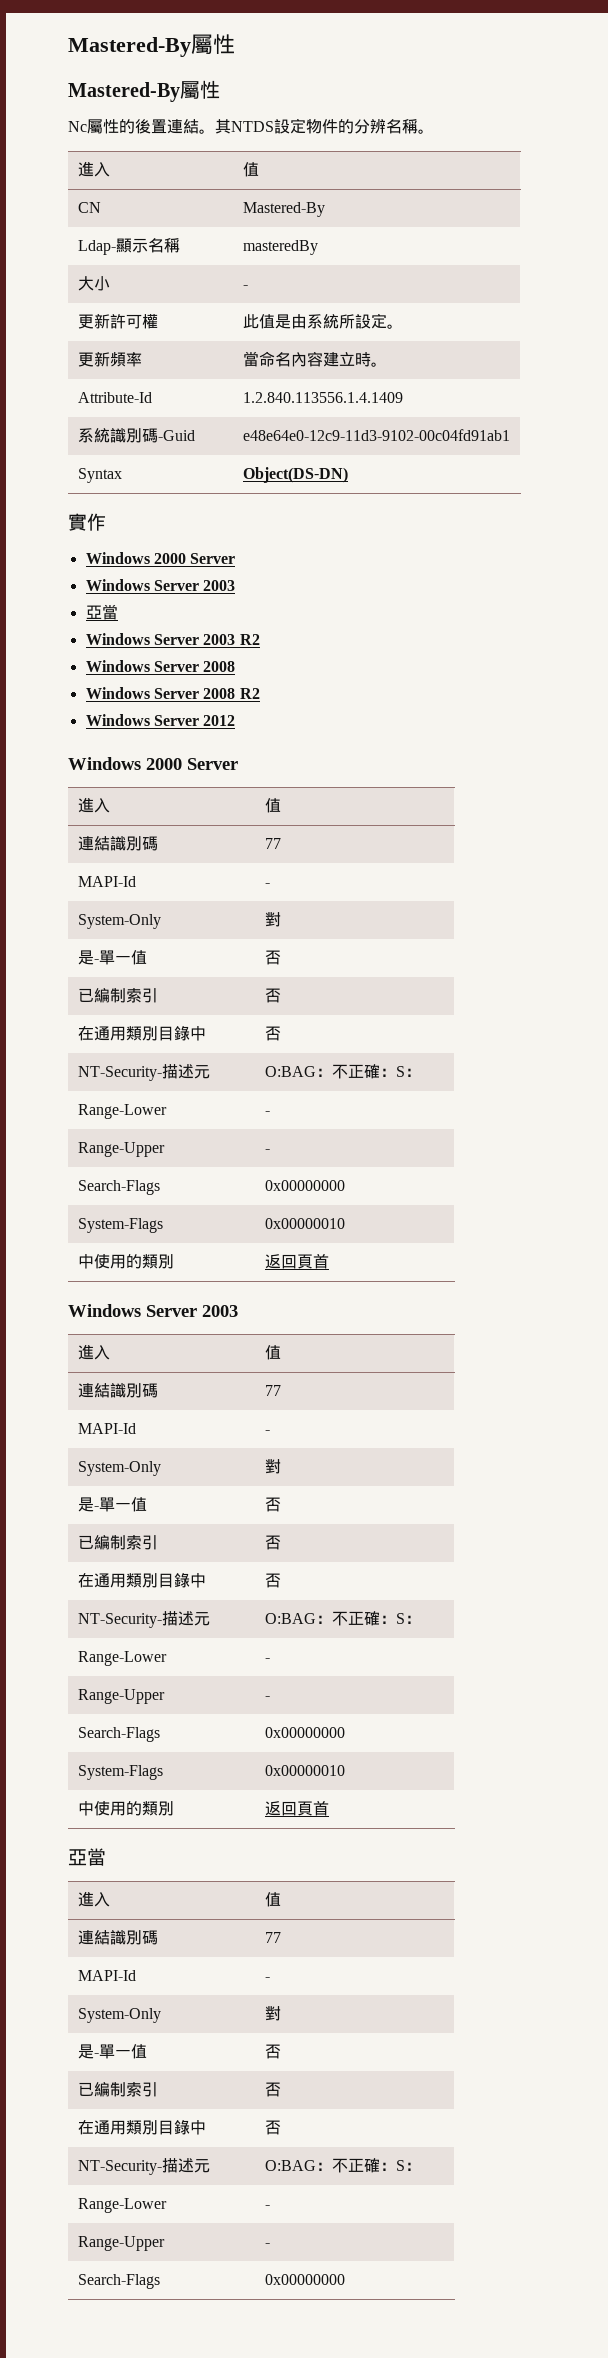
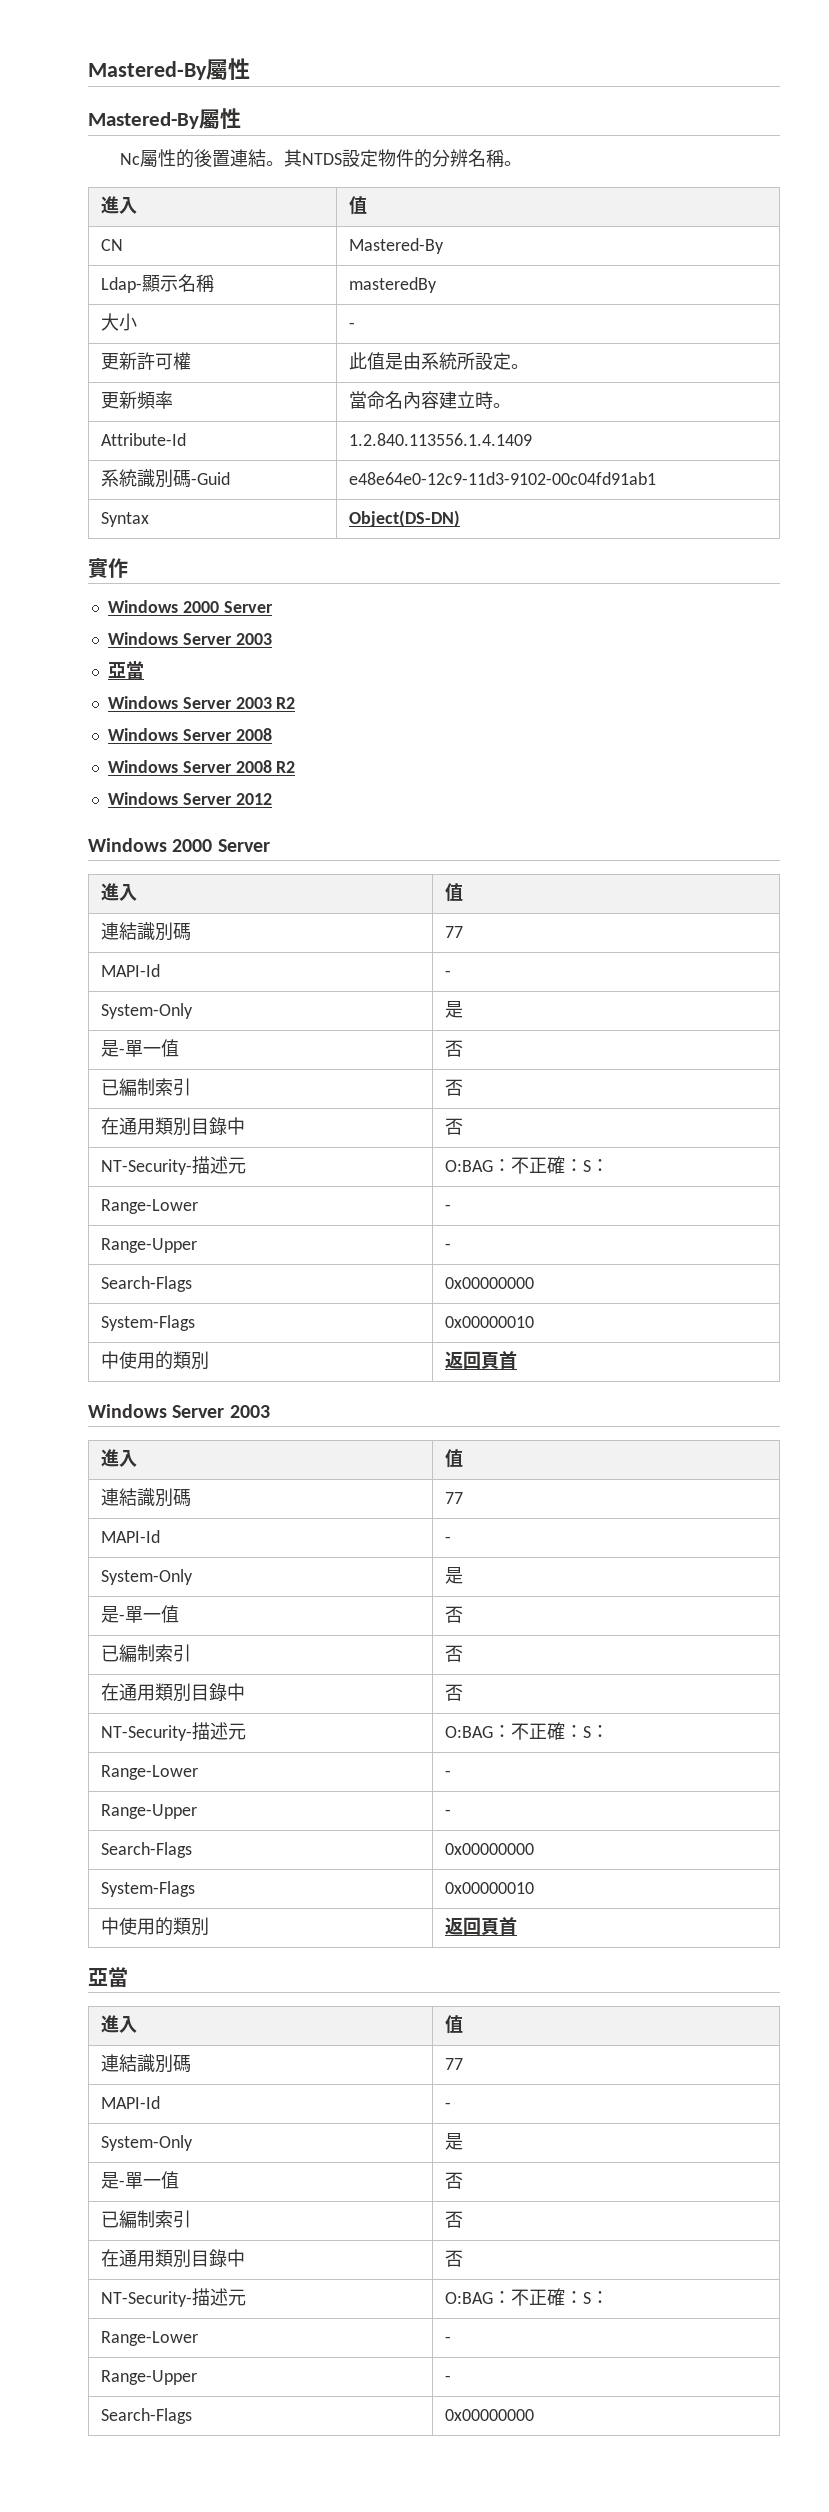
[264,912,281,927] 對 -> [445,1001,464,1018] 是
[264,1459,281,1474] 對 -> [445,1567,464,1584] 是
[264,2006,281,2021] 對 -> [445,2133,464,2150] 是

